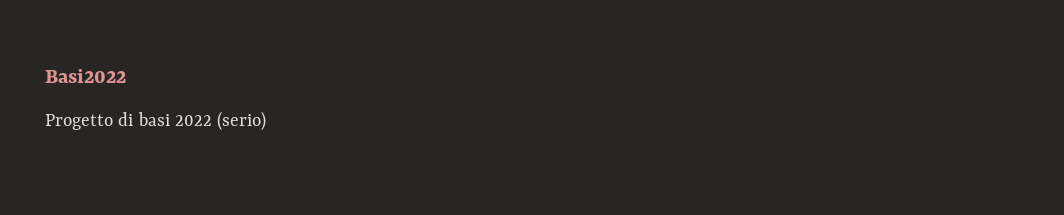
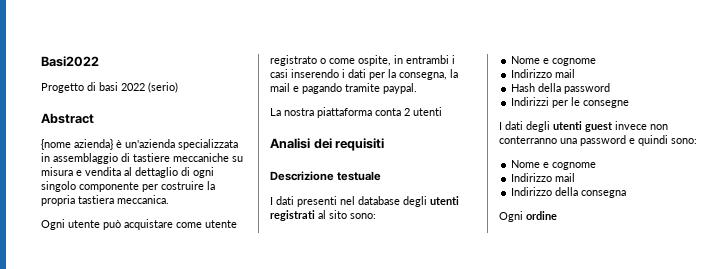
(267, 121) none -> [41,113,94,124] [41,139,238,150] [41,153,243,164] [41,167,214,178] [41,181,215,192] [41,195,169,206] [41,219,237,230] [270,55,455,66] [270,69,458,80] [270,83,417,94] [270,107,442,118] [270,138,385,151] [270,171,382,181] [270,196,459,207] [270,210,376,221] [511,56,597,66] [511,69,576,78] [511,83,611,94] [511,97,630,108] [499,121,668,132] [499,135,697,146] [511,160,597,170] [511,173,576,182] [511,187,627,198] [499,211,557,222] // Abstract // {nome azienda} è un'azienda specializzata in assemblaggio di tastiere meccaniche su misura e vendita al dettaglio di ogni singolo componente per costruire la propria tastiera meccanica. // Ogni utente può acquistare come utente registrato o come ospite, in entrambi i casi inserendo i dati per la consegna, la mail e pagando tramite paypal. // La nostra piattaforma conta 2 utenti // Analisi dei requisiti // Descrizione testuale // I dati presenti nel database degli utenti registrati al sito sono: // Nome e cognome // Indirizzo mail // Hash della password // Indirizzi per le consegne // I dati degli utenti guest invece non conterranno una password e quindi sono: // Nome e cognome // Indirizzo mail // Indirizzo della consegna // Ogni ordine

